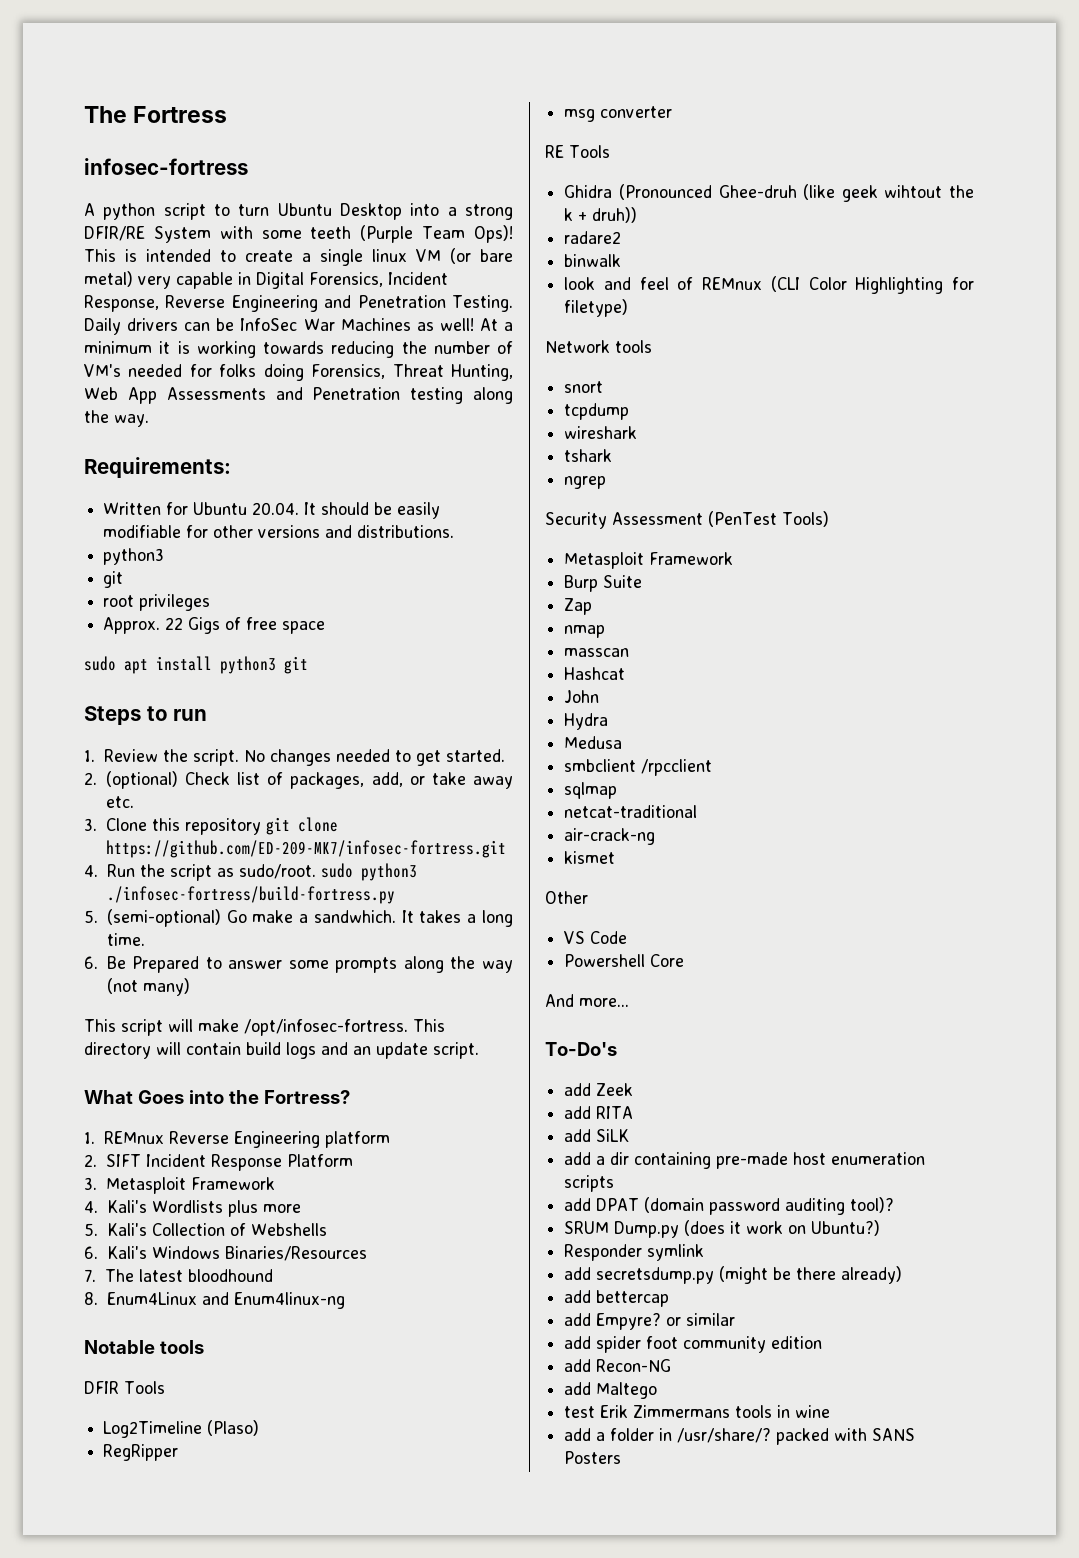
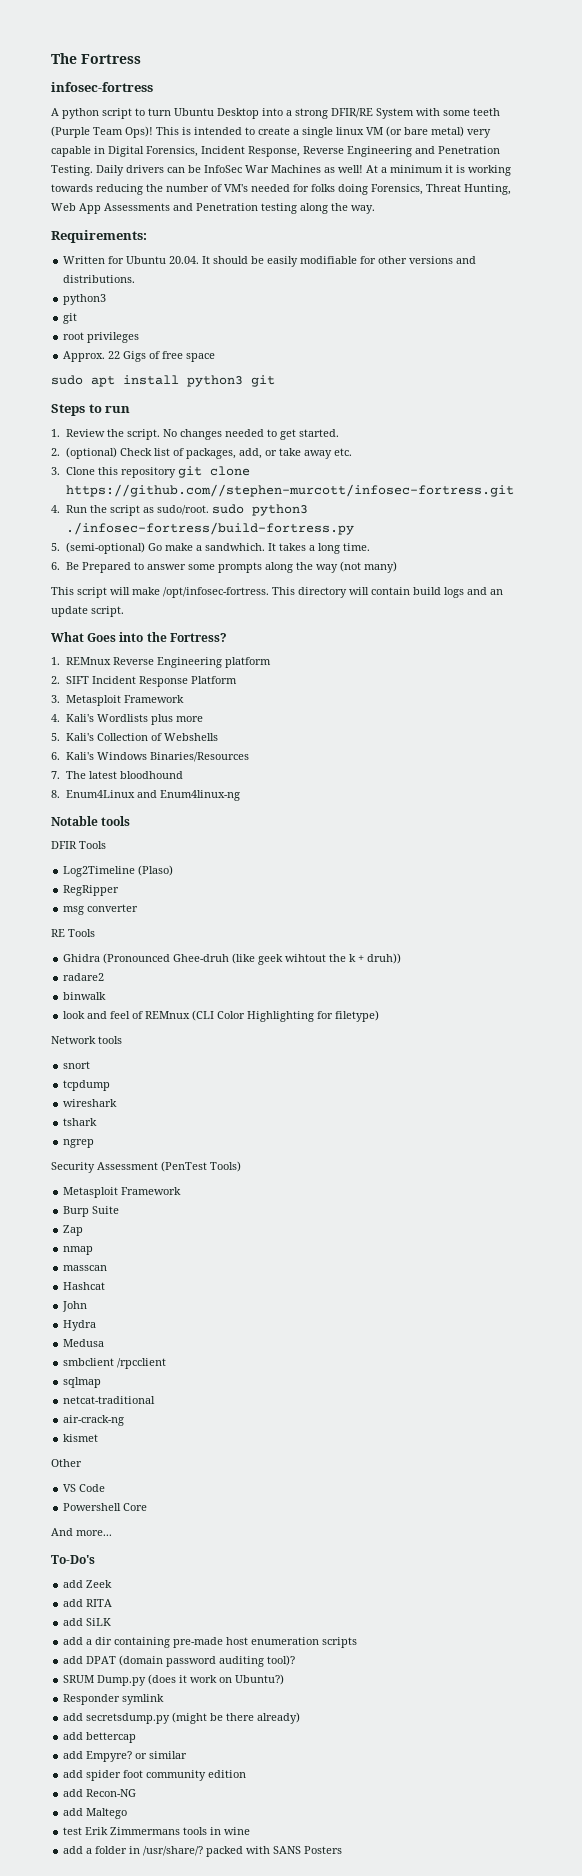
[105,840,506,858] https://github.com/ED-209-MK7/infosec-fortress.git -> [65,484,514,497] https://github.com//stephen-murcott/infosec-fortress.git

